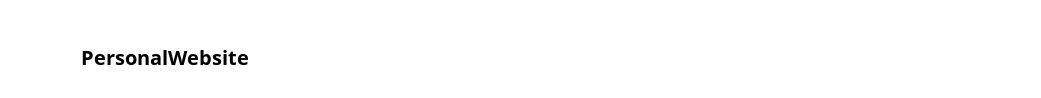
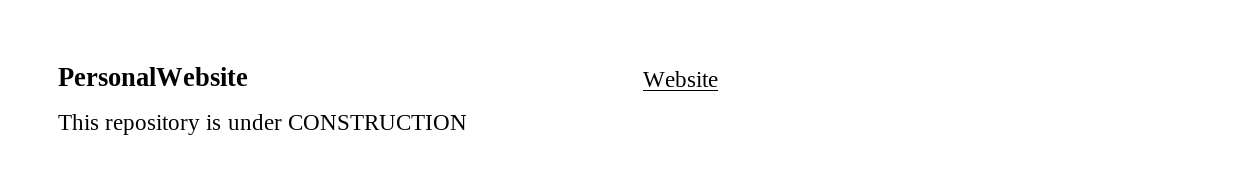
(249, 57) none -> [58,114,467,135] [643,71,718,87] // This repository is under CONSTRUCTION // Website

